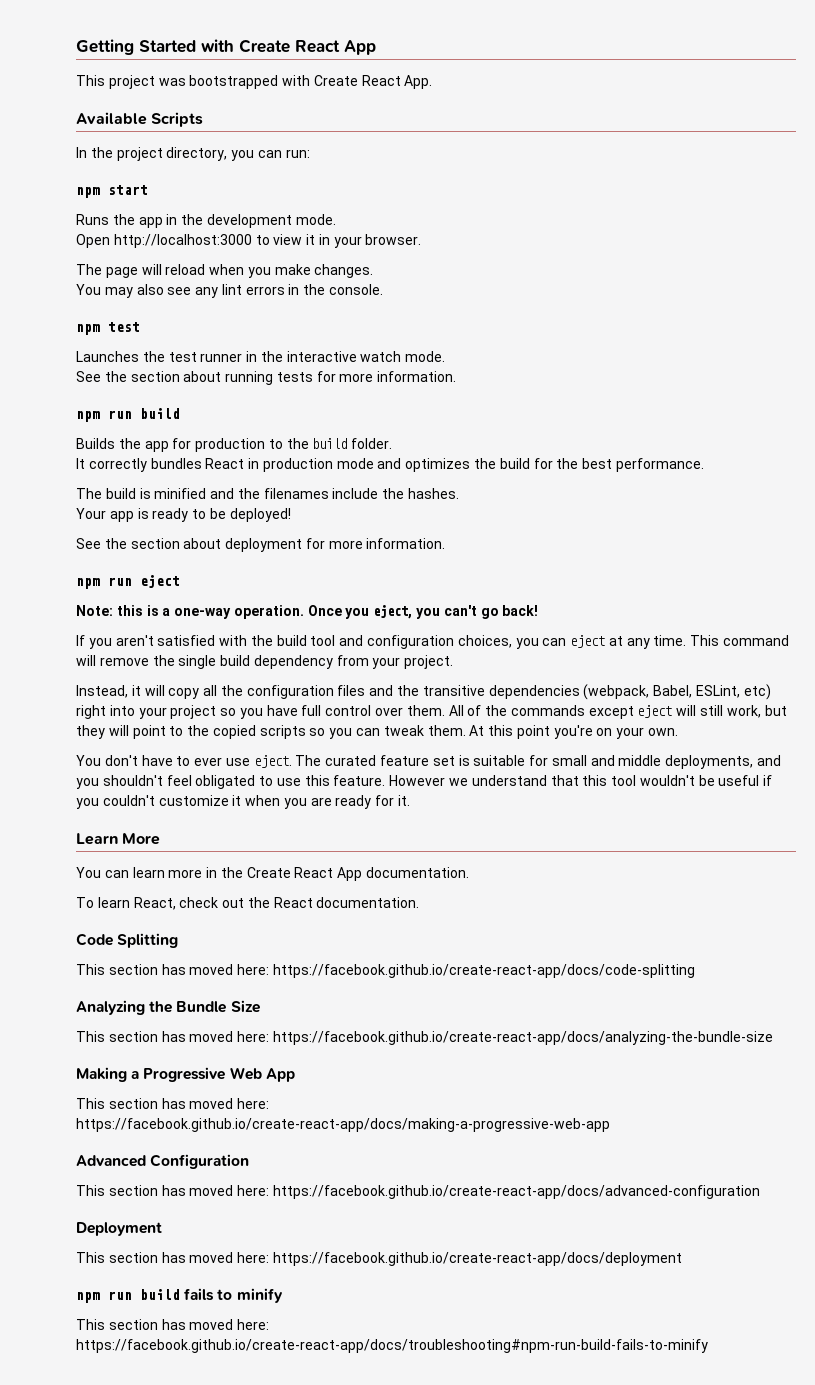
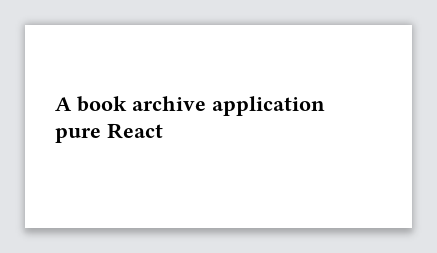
[76,39,376,55] [76,75,433,89] [76,112,204,127] [76,147,310,161] [76,185,148,198] [76,214,336,228] [76,234,422,248] [76,264,374,278] [76,284,384,298] [76,322,140,335] [76,351,446,362] [76,371,457,385] [76,408,180,422] [76,438,393,452] [76,458,704,472] [76,488,460,499] [76,508,291,522] [76,538,446,552] [76,575,180,589] [76,605,539,619] [76,635,790,649] [76,655,454,669] [76,684,771,700] [76,705,787,719] [76,725,679,739] [76,755,782,769] [76,775,773,789] [76,795,411,809] [76,833,161,845] [76,867,470,881] [76,897,420,910] [76,933,179,948] [76,964,695,978] [76,1000,260,1015] [76,1031,773,1045] [76,1067,295,1082] [76,1098,270,1109] [76,1118,610,1132] [76,1154,250,1169] [76,1185,760,1199] [76,1222,162,1236] [76,1252,682,1266] [76,1288,283,1303] [76,1319,270,1330] [76,1339,708,1353] Getting Started with Create React App // This project was bootstrapped with Create React App. // Available Scripts // In the project directory, you can run: // npm start // Runs the app in the development mode. // Open http://localhost:3000 to view it in your browser. // The page will reload when you make changes. // You may also see any lint errors in the console. // npm test // Launches the test runner in the interactive watch mode. // See the section about running tests for more information. // npm run build // Builds the app for production to the build folder. // It correctly bundles React in production mode and optimizes the build for the best performance. // The build is minified and the filenames include the hashes. // Your app is ready to be deployed! // See the section about deployment for more information. // npm run eject // Note: this is a one-way operation. Once you eject, you can't go back! // If you aren't satisfied with the build tool and configuration choices, you can eject at any time. This command will remove the single build dependency from your project. // Instead, it will copy all the configuration files and the transitive dependencies (webpack, Babel, ESLint, etc) right into your project so you have full control over them. All of the commands except eject will still work, but they will point to the copied scripts so you can tweak them. At this point you're on your own. // You don't have to ever use eject. The curated feature set is suitable for small and middle deployments, and you shouldn't feel obligated to use this feature. However we understand that this tool wouldn't be useful if you couldn't customize it when you are ready for it. // Learn More // You can learn more in the Create React App documentation. // To learn React, check out the React documentation. // Code Splitting // This section has moved here: https://facebook.github.io/create-react-app/docs/code-splitting // Analyzing the Bundle Size // This section has moved here: https://facebook.github.io/create-react-app/docs/analyzing-the-bundle-size // Making a Progressive Web App // This section has moved here: https://facebook.github.io/create-react-app/docs/making-a-progressive-web-app // Advanced Configuration // This section has moved here: https://facebook.github.io/create-react-app/docs/advanced-configuration // Deployment // This section has moved here: https://facebook.github.io/create-react-app/docs/deployment // npm run build fails to minify // This section has moved here: https://facebook.github.io/create-react-app/docs/troubleshooting#npm-run-build-fails-to-minify -> [55,96,325,116] [55,123,163,143] A book archive application pure React

